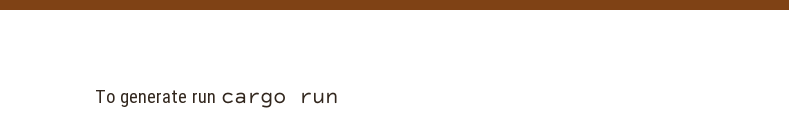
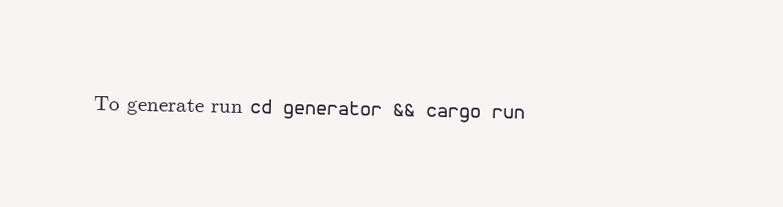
(216, 97) none -> [249,99,416,121] cd generator &&

